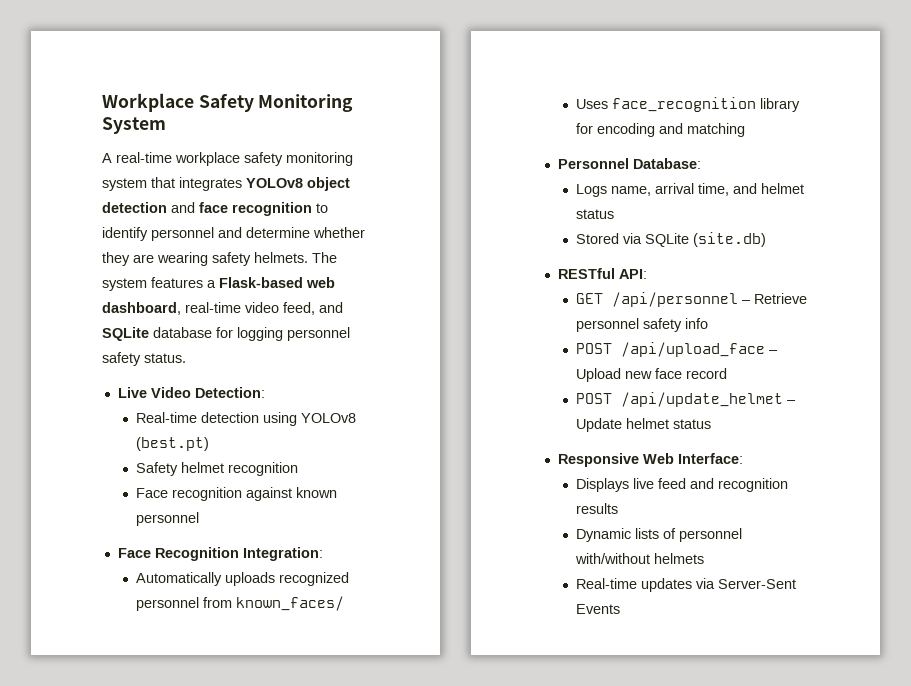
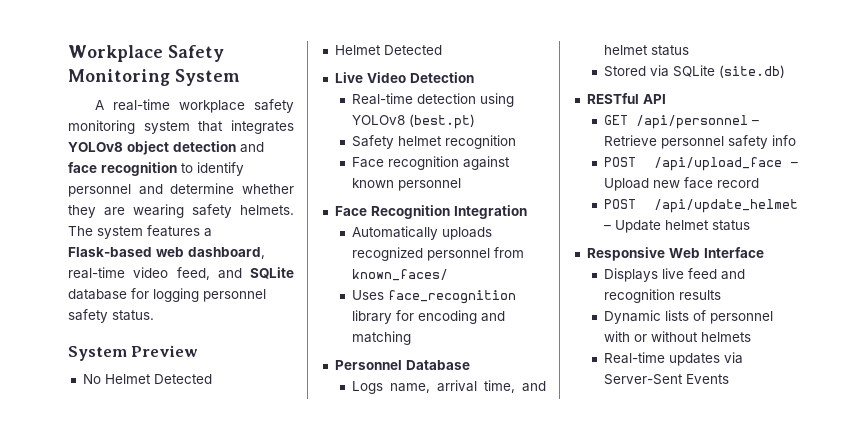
(186, 358) none -> [68,345,199,361] [82,374,212,384] [334,45,442,55] // System Preview // No Helmet Detected // Helmet Detected
[194,387,265,398] Detection: -> [409,72,474,83] Detection
[242,547,323,561] Integration: -> [453,205,527,219] Integration
[632,158,701,169] Database: -> [405,360,470,370] Database
[618,269,647,279] API: -> [642,94,666,104] API
[677,453,743,464] Interface: -> [703,247,764,258] Interface
[575,553,651,564] with/without -> [604,331,699,342] with or without

